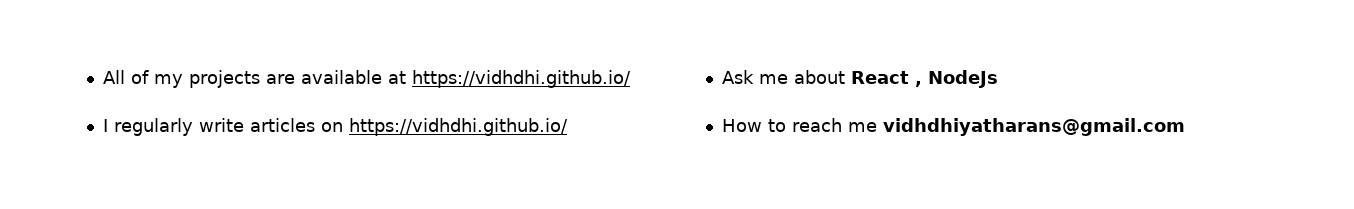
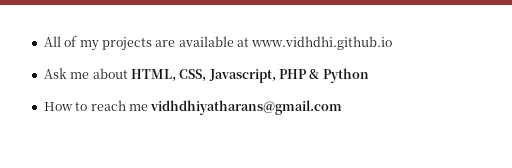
[411,70,631,88] [102,118,568,136] [721,70,998,88] https://vidhdhi.github.io/ // I regularly write articles on https://vidhdhi.github.io/ // Ask me about React , NodeJs -> [251,36,393,50] [43,68,369,83] www.vidhdhi.github.io // Ask me about HTML, CSS, Javascript, PHP & Python

